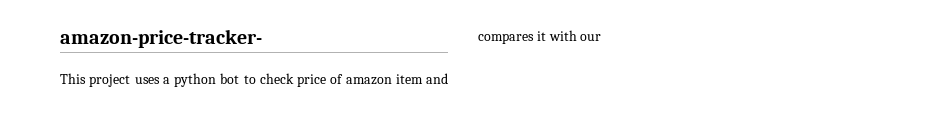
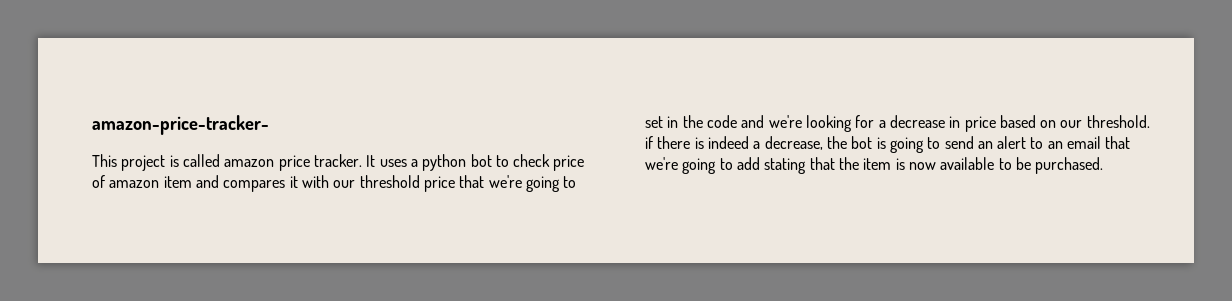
(131, 80) none -> [169,154,376,171] is called amazon price tracker. It
(602, 37) none -> [359,175,577,192] [645,115,1150,132] [645,136,1131,153] [645,157,1104,174] threshold price that we're going to set in the code and we're looking for a decrease in price based on our threshold. if there is indeed a decrease, the bot is going to send an alert to an email that we're going to add stating that the item is now available to be purchased.

